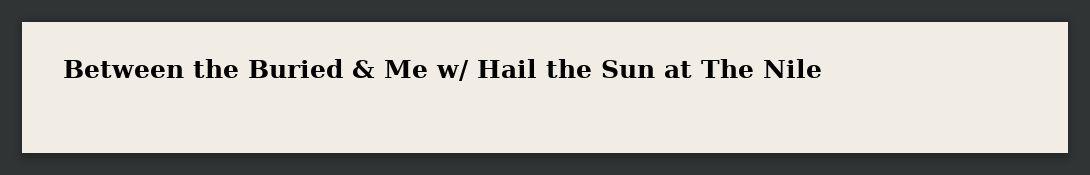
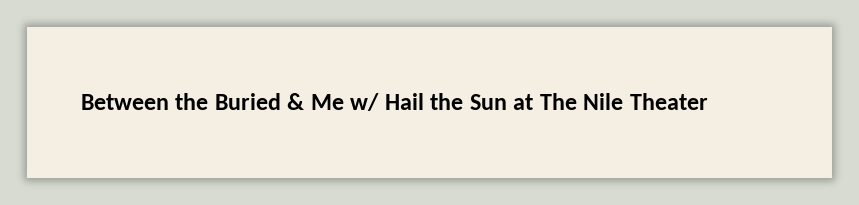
(822, 68) none -> [629,93,708,110] Theater

